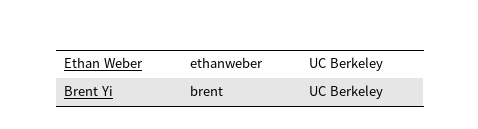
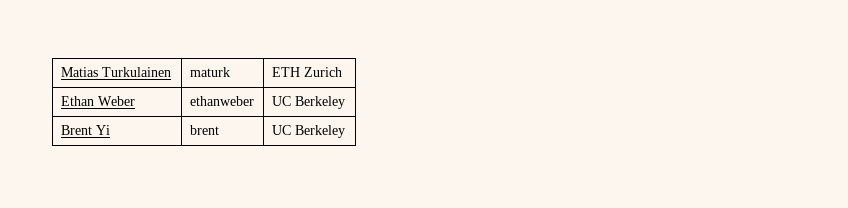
(64, 62) none -> [60,67,171,77] [189,67,230,77] [271,67,342,77] Matias Turkulainen | maturk | ETH Zurich //

